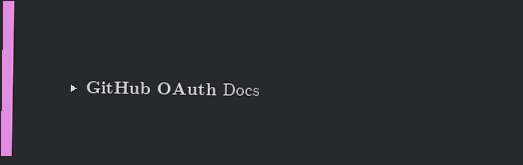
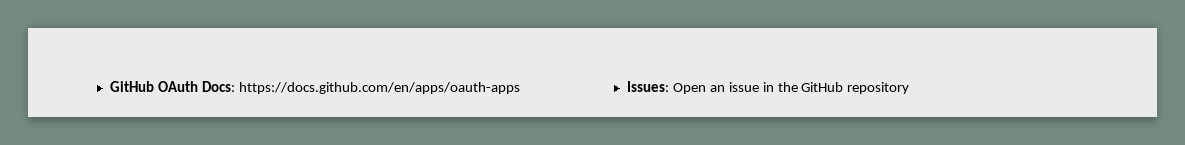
[222,83,261,96] Docs -> [201,81,520,94] [626,81,910,94] Docs: https://docs.github.com/en/apps/oauth-apps // Issues: Open an issue in the GitHub repository

